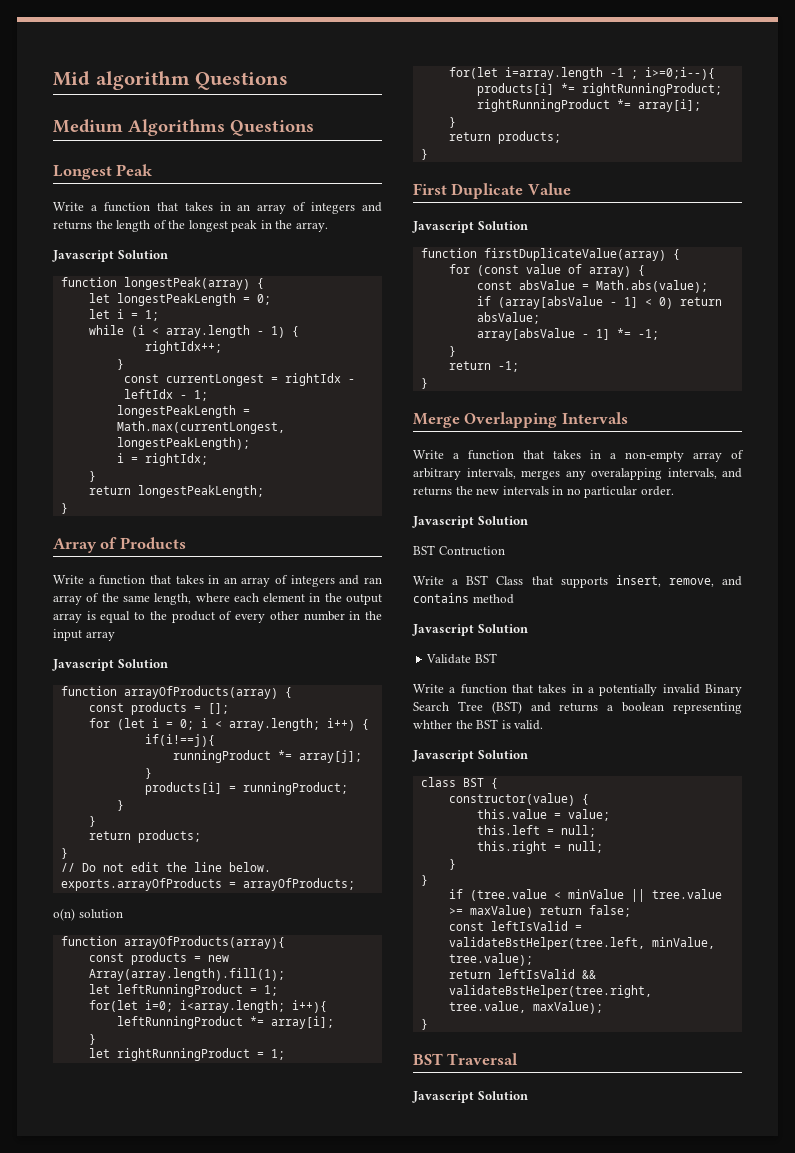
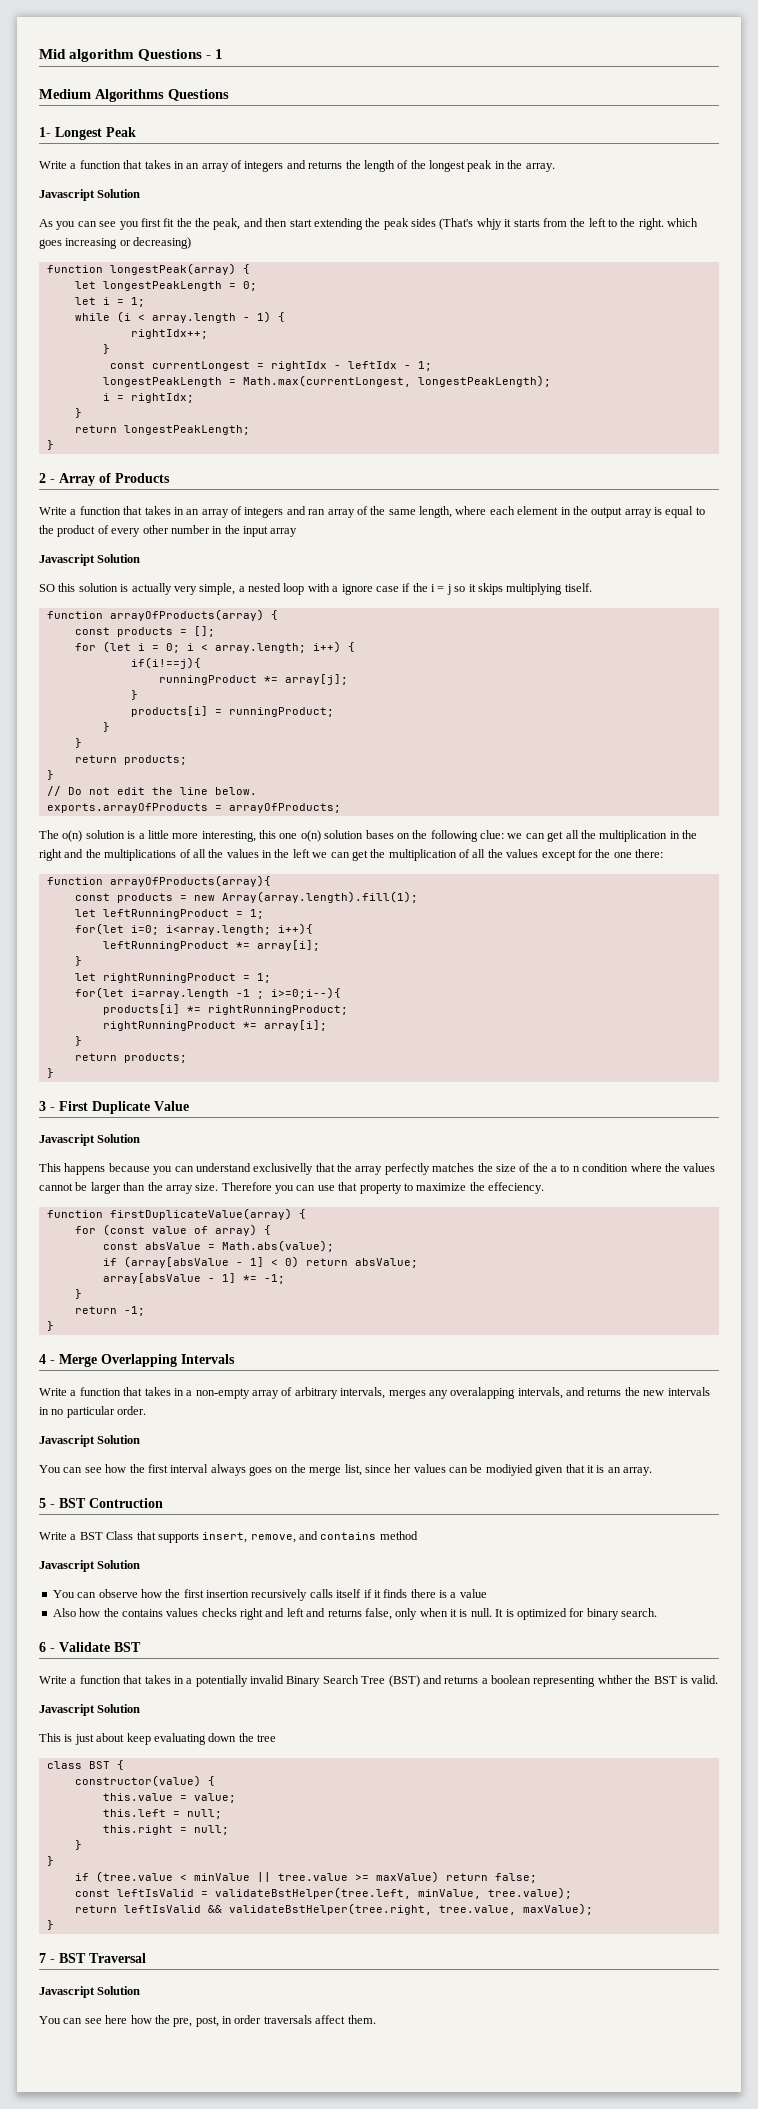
(289, 81) none -> [206,49,224,59] - 1
(314, 128) none -> [39,127,51,137] 1-
(168, 254) none -> [39,218,699,230] [39,237,192,249] // As you can see you first fit the the peak, and then start extending the peak sides (That's whjy it starts from the left to the right. which goes increasing or decreasing)
(68, 508) none -> [39,473,55,483] 2 -
(168, 663) none -> [39,583,592,595] // SO this solution is actually very simple, a nested loop with a ignore case if the i = j so it skips multiplying tiself.
[53,908,123,921] o(n) solution -> [39,830,697,842] [39,849,663,861] The o(n) solution is a little more interesting, this one o(n) solution bases on the following clue: we can get all the multiplication in the right and the multiplications of all the values in the left we can get the multiplication of all the values except for the one there:
(428, 154) none -> [39,1101,55,1111] 3 -
(528, 225) none -> [39,1163,716,1175] [39,1182,544,1194] // This happens because you can understand exclusivelly that the array perfectly matches the size of the a to n condition where the values cannot be larger than the array size. Therefore you can use that property to maximize the effeciency.
(428, 383) none -> [39,1354,55,1364] 4 -
(528, 520) none -> [39,1464,652,1476] [39,1498,55,1508] You can see how the first interval always goes on the merge list, since her values can be modiyied given that it is an array. // 5 -
(528, 628) none -> [52,1589,487,1601] [52,1608,657,1620] [39,1642,55,1652] You can observe how the first insertion recursively calls itself if it finds there is a value // Also how the contains values checks right and left and returns false, only when it is null. It is optimized for binary search. // 6 -
(528, 754) none -> [39,1733,276,1745] // This is just about keep evaluating down the tree
(428, 1024) none -> [39,1953,55,1963] 7 -
(528, 1095) none -> [39,2015,376,2027] // You can see here how the pre, post, in order traversals affect them.

